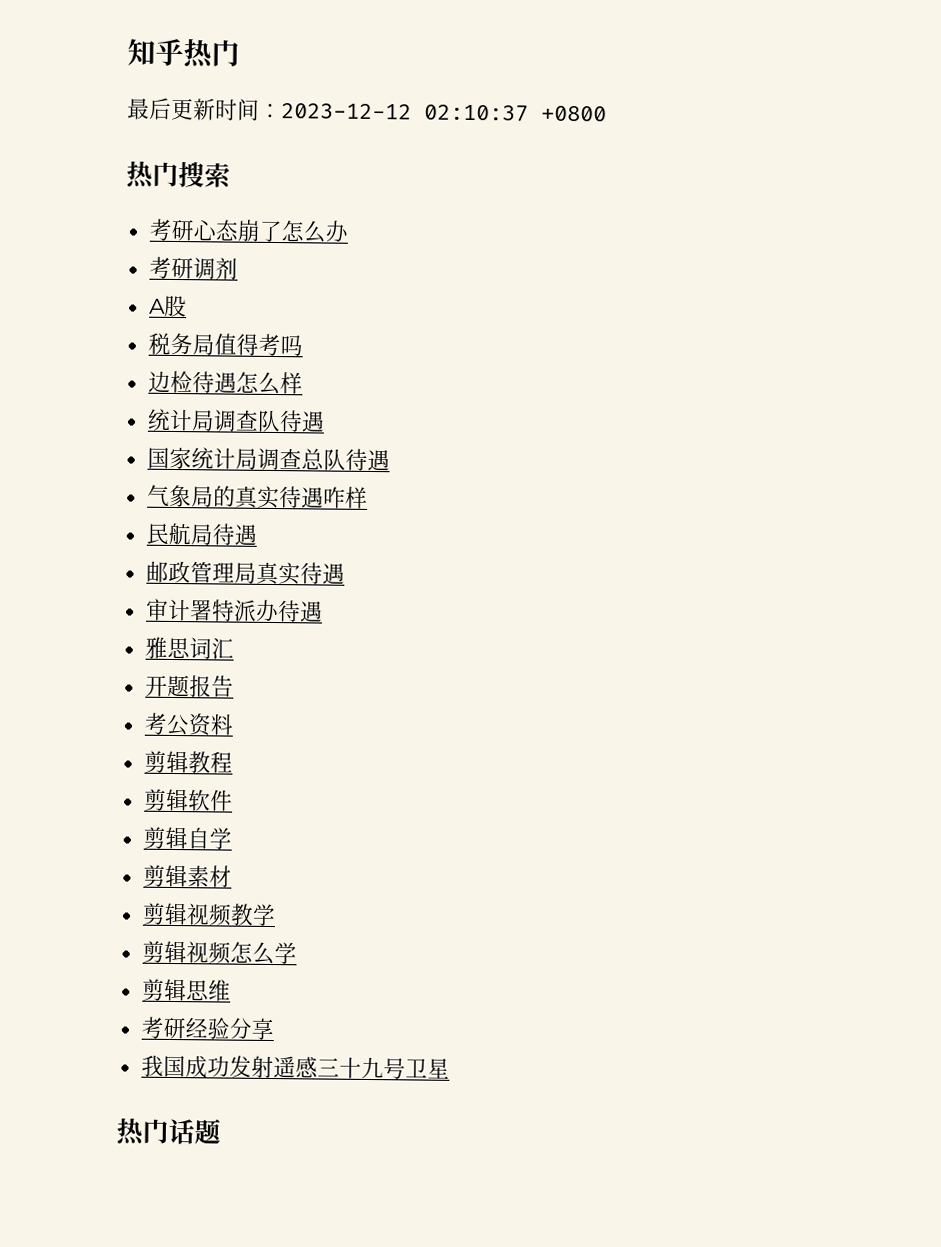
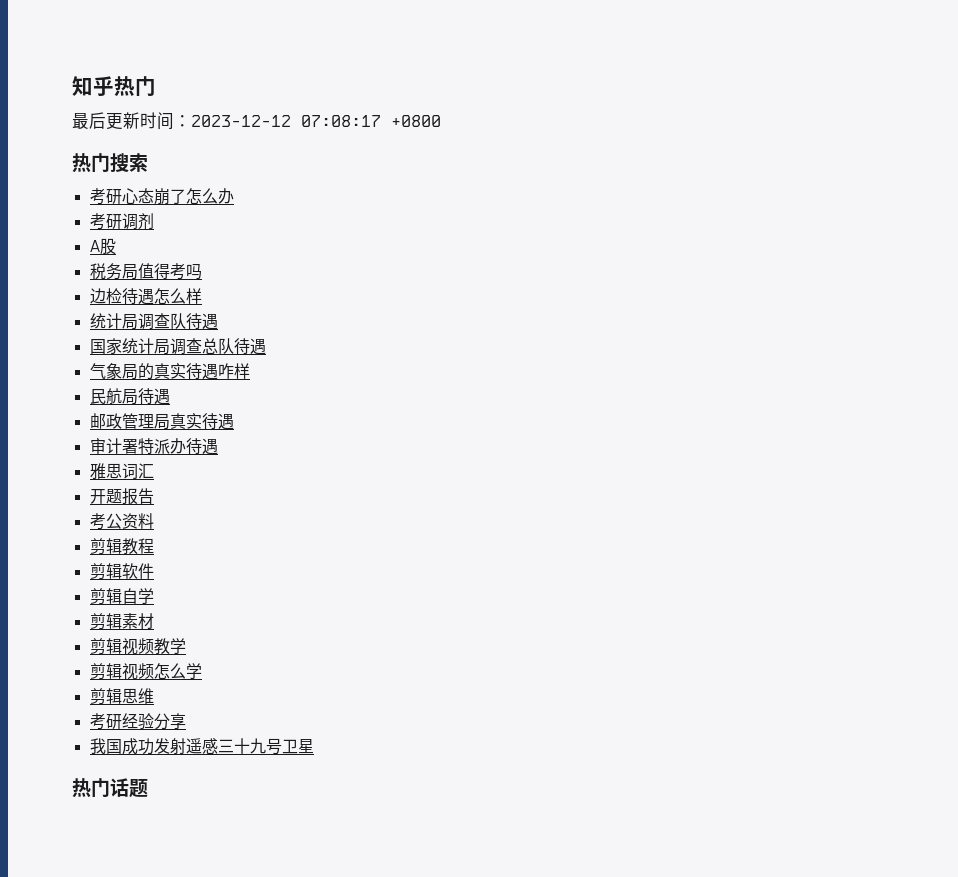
[424,104,529,122] 02:10:37 -> [301,115,381,127] 07:08:17

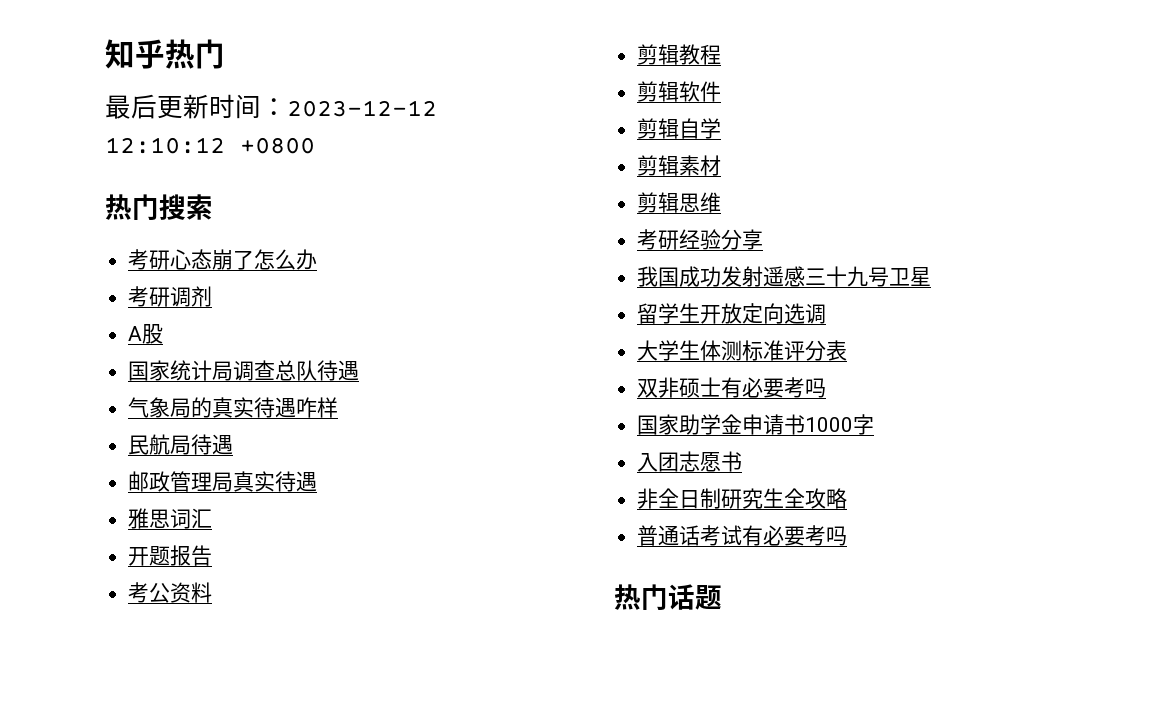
[301,115,381,127] 07:08:17 -> [105,137,225,154] 12:10:12
[89,263,202,280] [89,288,202,305] [89,313,218,330] // 税务局值得考吗 // 边检待遇怎么样 // 统计局调查队待遇 -> (164, 334) none
[89,438,218,455] // 审计署特派办待遇 -> (318, 481) none
[89,638,186,655] [89,663,202,680] // 剪辑视频教学 // 剪辑视频怎么学 -> (722, 165) none
(314, 746) none -> [637,303,827,324] [637,340,848,361] [637,377,827,398] [637,414,875,435] [637,451,743,472] [637,488,848,509] [637,525,848,546] // 留学生开放定向选调 // 大学生体测标准评分表 // 双非硕士有必要考吗 // 国家助学金申请书1000字 // 入团志愿书 // 非全日制研究生全攻略 // 普通话考试有必要考吗

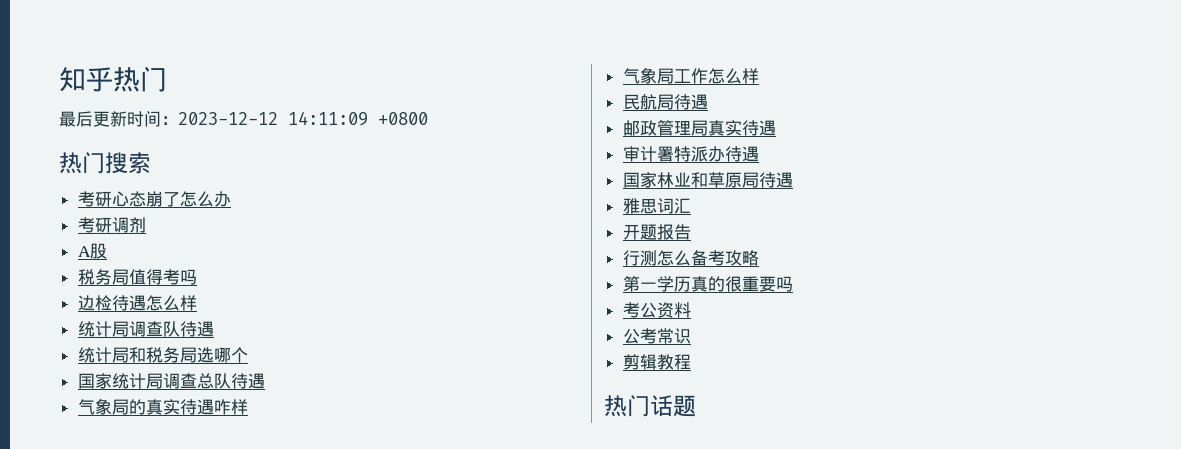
[105,137,225,154] 12:10:12 -> [288,111,368,126] 14:11:09
(164, 334) none -> [77,269,197,285] [77,295,197,311] [77,321,214,337] [77,347,248,363] // 税务局值得考吗 // 边检待遇怎么样 // 统计局调查队待遇 // 统计局和税务局选哪个
(339, 407) none -> [622,67,759,84] // 气象局工作怎么样
[128,508,213,529] [128,545,213,566] 雅思词汇 // 开题报告 -> [622,146,759,162] [622,172,793,188] [622,198,691,214] [622,224,691,240] [622,250,759,266] [622,276,793,292] 审计署特派办待遇 // 国家林业和草原局待遇 // 雅思词汇 // 开题报告 // 行测怎么备考攻略 // 第一学历真的很重要吗
(213, 592) none -> [622,328,691,344] // 公考常识
[637,81,722,102] [637,118,722,139] [637,155,722,176] [637,192,722,213] [637,229,764,250] [637,266,932,287] [637,303,827,324] [637,340,848,361] [637,377,827,398] [637,414,875,435] [637,451,743,472] [637,488,848,509] [637,525,848,546] // 剪辑软件 // 剪辑自学 // 剪辑素材 // 剪辑思维 // 考研经验分享 // 我国成功发射遥感三十九号卫星 // 留学生开放定向选调 // 大学生体测标准评分表 // 双非硕士有必要考吗 // 国家助学金申请书1000字 // 入团志愿书 // 非全日制研究生全攻略 // 普通话考试有必要考吗 -> (691, 362) none

